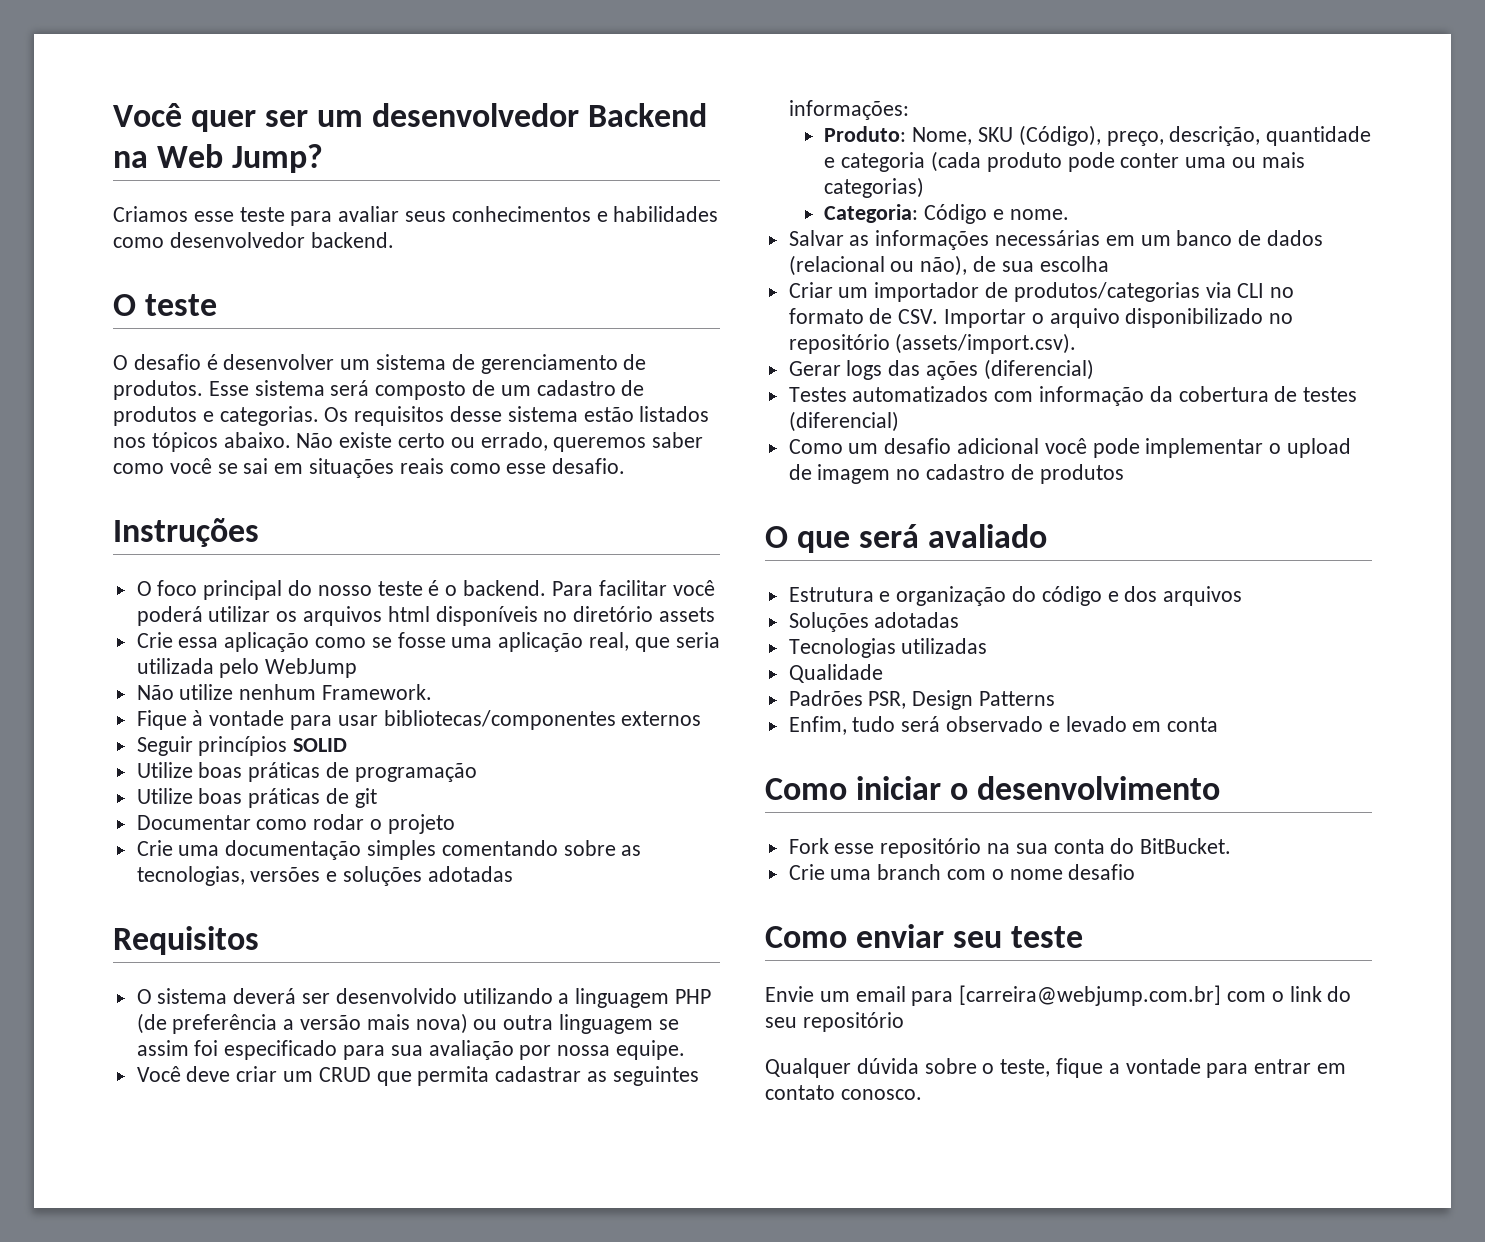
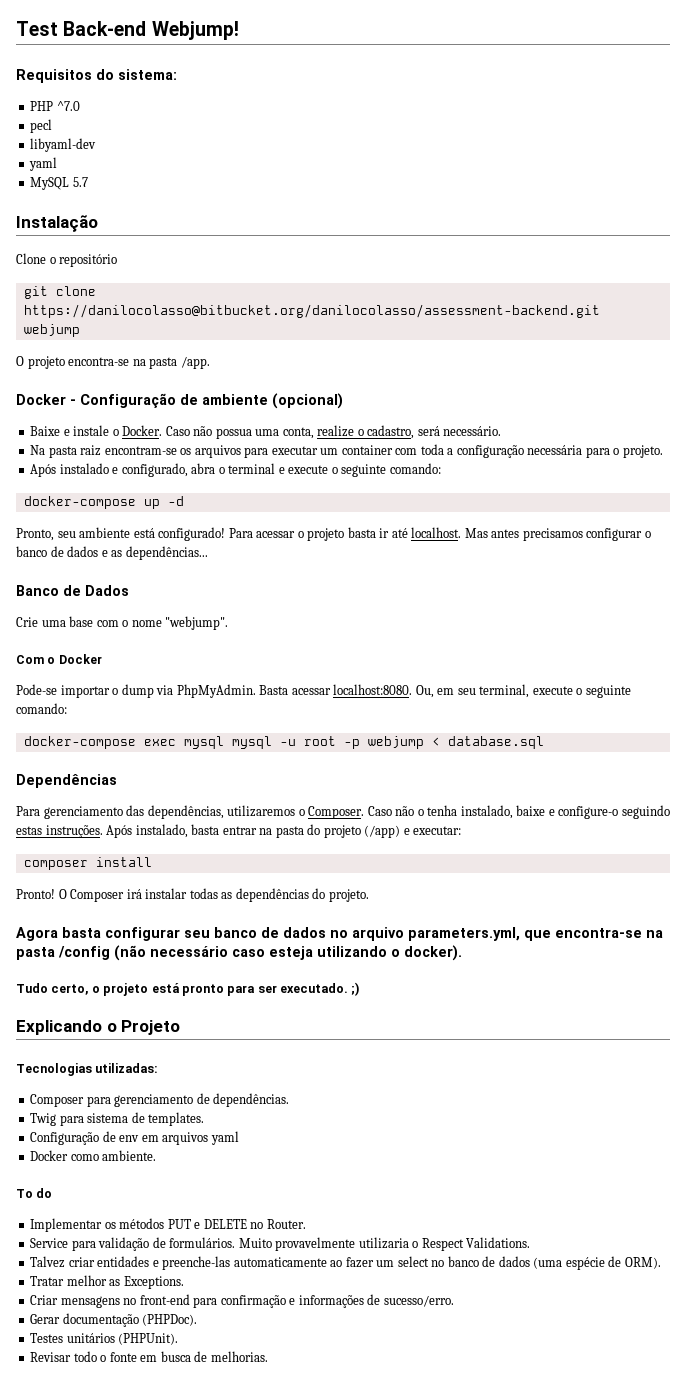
[113,103,708,132] [113,144,324,173] [113,206,719,226] [113,232,394,248] [113,294,218,316] [113,354,647,374] [113,380,645,400] [113,406,710,426] [113,432,704,452] [113,458,626,478] [113,518,259,547] [136,580,715,600] [136,606,716,626] [136,632,720,652] [136,658,358,678] [136,684,433,700] [136,710,702,730] [136,736,348,756] [136,762,477,782] [136,788,377,808] [136,814,455,834] [136,840,642,860] [136,866,513,886] [113,926,259,955] [136,988,712,1008] [136,1013,679,1034] [136,1040,686,1060] [136,1066,699,1086] [788,100,909,120] [824,125,1372,146] [824,151,1305,172] [824,177,925,198] [824,204,1069,224] [788,230,1324,250] [788,255,1109,276] [788,282,1295,302] [788,308,1294,328] [788,333,1077,354] [788,359,1094,380] [788,386,1358,406] [788,411,899,432] [788,438,1352,458] [788,464,1124,484] [765,524,1048,553] [788,586,1243,606] [788,612,960,632] [788,638,988,658] [788,664,883,683] [788,690,1056,710] [788,716,1219,735] [765,776,1221,800] [788,838,1232,858] [788,864,1136,880] [765,924,1084,948] [765,985,1352,1006] [765,1012,904,1032] [765,1058,1347,1078] [765,1085,922,1100] Você quer ser um desenvolvedor Backend na Web Jump? // Criamos esse teste para avaliar seus conhecimentos e habilidades como desenvolvedor backend. // O teste // O desafio é desenvolver um sistema de gerenciamento de produtos. Esse sistema será composto de um cadastro de produtos e categorias. Os requisitos desse sistema estão listados nos tópicos abaixo. Não existe certo ou errado, queremos saber como você se sai em situações reais como esse desafio. // Instruções // O foco principal do nosso teste é o backend. Para facilitar você poderá utilizar os arquivos html disponíveis no diretório assets // Crie essa aplicação como se fosse uma aplicação real, que seria utilizada pelo WebJump // Não utilize nenhum Framework. // Fique à vontade para usar bibliotecas/componentes externos // Seguir princípios SOLID // Utilize boas práticas de programação // Utilize boas práticas de git // Documentar como rodar o projeto // Crie uma documentação simples comentando sobre as tecnologias, versões e soluções adotadas // Requisitos // O sistema deverá ser desenvolvido utilizando a linguagem PHP (de preferência a versão mais nova) ou outra linguagem se assim foi especificado para sua avaliação por nossa equipe. // Você deve criar um CRUD que permita cadastrar as seguintes informações: // Produto: Nome, SKU (Código), preço, descrição, quantidade e categoria (cada produto pode conter uma ou mais categorias) // Categoria: Código e nome. // Salvar as informações necessárias em um banco de dados (relacional ou não), de sua escolha // Criar um importador de produtos/categorias via CLI no formato de CSV. Importar o arquivo disponibilizado no repositório (assets/import.csv). // Gerar logs das ações (diferencial) // Testes automatizados com informação da cobertura de testes (diferencial) // Como um desafio adicional você pode implementar o upload de imagem no cadastro de produtos // O que será avaliado // Estrutura e organização do código e dos arquivos // Soluções adotadas // Tecnologias utilizadas // Qualidade // Padrões PSR, Design Patterns // Enfim, tudo será observado e levado em conta // Como iniciar o desenvolvimento // Fork esse repositório na sua conta do BitBucket. // Crie uma branch com o nome desafio // Como enviar seu teste // Envie um email para [carreira@webjump.com.br] com o link do seu repositório // Qualquer dúvida sobre o teste, fique a vontade para entrar em contato conosco. -> [16,21,239,40] [16,69,177,83] [30,101,80,111] [30,119,53,133] [30,138,97,152] [29,157,58,171] [30,177,88,190] [16,215,98,232] [16,253,118,267] [23,286,96,299] [23,304,600,318] [23,324,80,337] [16,356,210,369] [16,393,343,409] [30,425,502,439] [30,444,663,458] [30,463,441,477] [23,496,184,509] [16,527,651,541] [16,546,208,560] [16,585,129,596] [16,616,229,630] [16,654,102,664] [16,684,631,698] [16,703,67,714] [23,736,544,749] [16,774,117,788] [16,805,670,819] [16,824,462,838] [23,857,152,870] [16,888,369,902] [16,927,663,941] [16,945,462,961] [16,982,360,996] [16,1020,181,1035] [16,1063,159,1076] [30,1093,290,1107] [30,1112,205,1126] [30,1131,239,1145] [30,1150,157,1161] [16,1188,53,1198] [30,1218,306,1232] [30,1237,531,1251] [30,1256,661,1270] [30,1275,184,1289] [30,1294,454,1308] [30,1313,198,1327] [30,1333,179,1345] [30,1351,268,1362] Test Back-end Webjump! // Requisitos do sistema: // PHP ^7.0 // pecl // libyaml-dev // yaml // MySQL 5.7 // Instalação // Clone o repositório // git clone https://danilocolasso@bitbucket.org/danilocolasso/assessment-backend.git webjump // O projeto encontra-se na pasta /app. // Docker - Configuração de ambiente (opcional) // Baixe e instale o Docker. Caso não possua uma conta, realize o cadastro, será necessário. // Na pasta raiz encontram-se os arquivos para executar um container com toda a configuração necessária para o projeto. // Após instalado e configurado, abra o terminal e execute o seguinte comando: // docker-compose up -d // Pronto, seu ambiente está configurado! Para acessar o projeto basta ir até localhost. Mas antes precisamos configurar o banco de dados e as dependências... // Banco de Dados // Crie uma base com o nome "webjump". // Com o Docker // Pode-se importar o dump via PhpMyAdmin. Basta acessar localhost:8080. Ou, em seu terminal, execute o seguinte comando: // docker-compose exec mysql mysql -u root -p webjump < database.sql // Dependências // Para gerenciamento das dependências, utilizaremos o Composer. Caso não o tenha instalado, baixe e configure-o seguindo estas instruções. Após instalado, basta entrar na pasta do projeto (/app) e executar: // composer install // Pronto! O Composer irá instalar todas as dependências do projeto. // Agora basta configurar seu banco de dados no arquivo parameters.yml, que encontra-se na pasta /config (não necessário caso esteja utilizando o docker). // Tudo certo, o projeto está pronto para ser executado. ;) // Explicando o Projeto // Tecnologias utilizadas: // Composer para gerenciamento de dependências. // Twig para sistema de templates. // Configuração de env em arquivos yaml // Docker como ambiente. // To do // Implementar os métodos PUT e DELETE no Router. // Service para validação de formulários. Muito provavelmente utilizaria o Respect Validations. // Talvez criar entidades e preenche-las automaticamente ao fazer um select no banco de dados (uma espécie de ORM). // Tratar melhor as Exceptions. // Criar mensagens no front-end para confirmação e informações de sucesso/erro. // Gerar documentação (PHPDoc). // Testes unitários (PHPUnit). // Revisar todo o fonte em busca de melhorias.

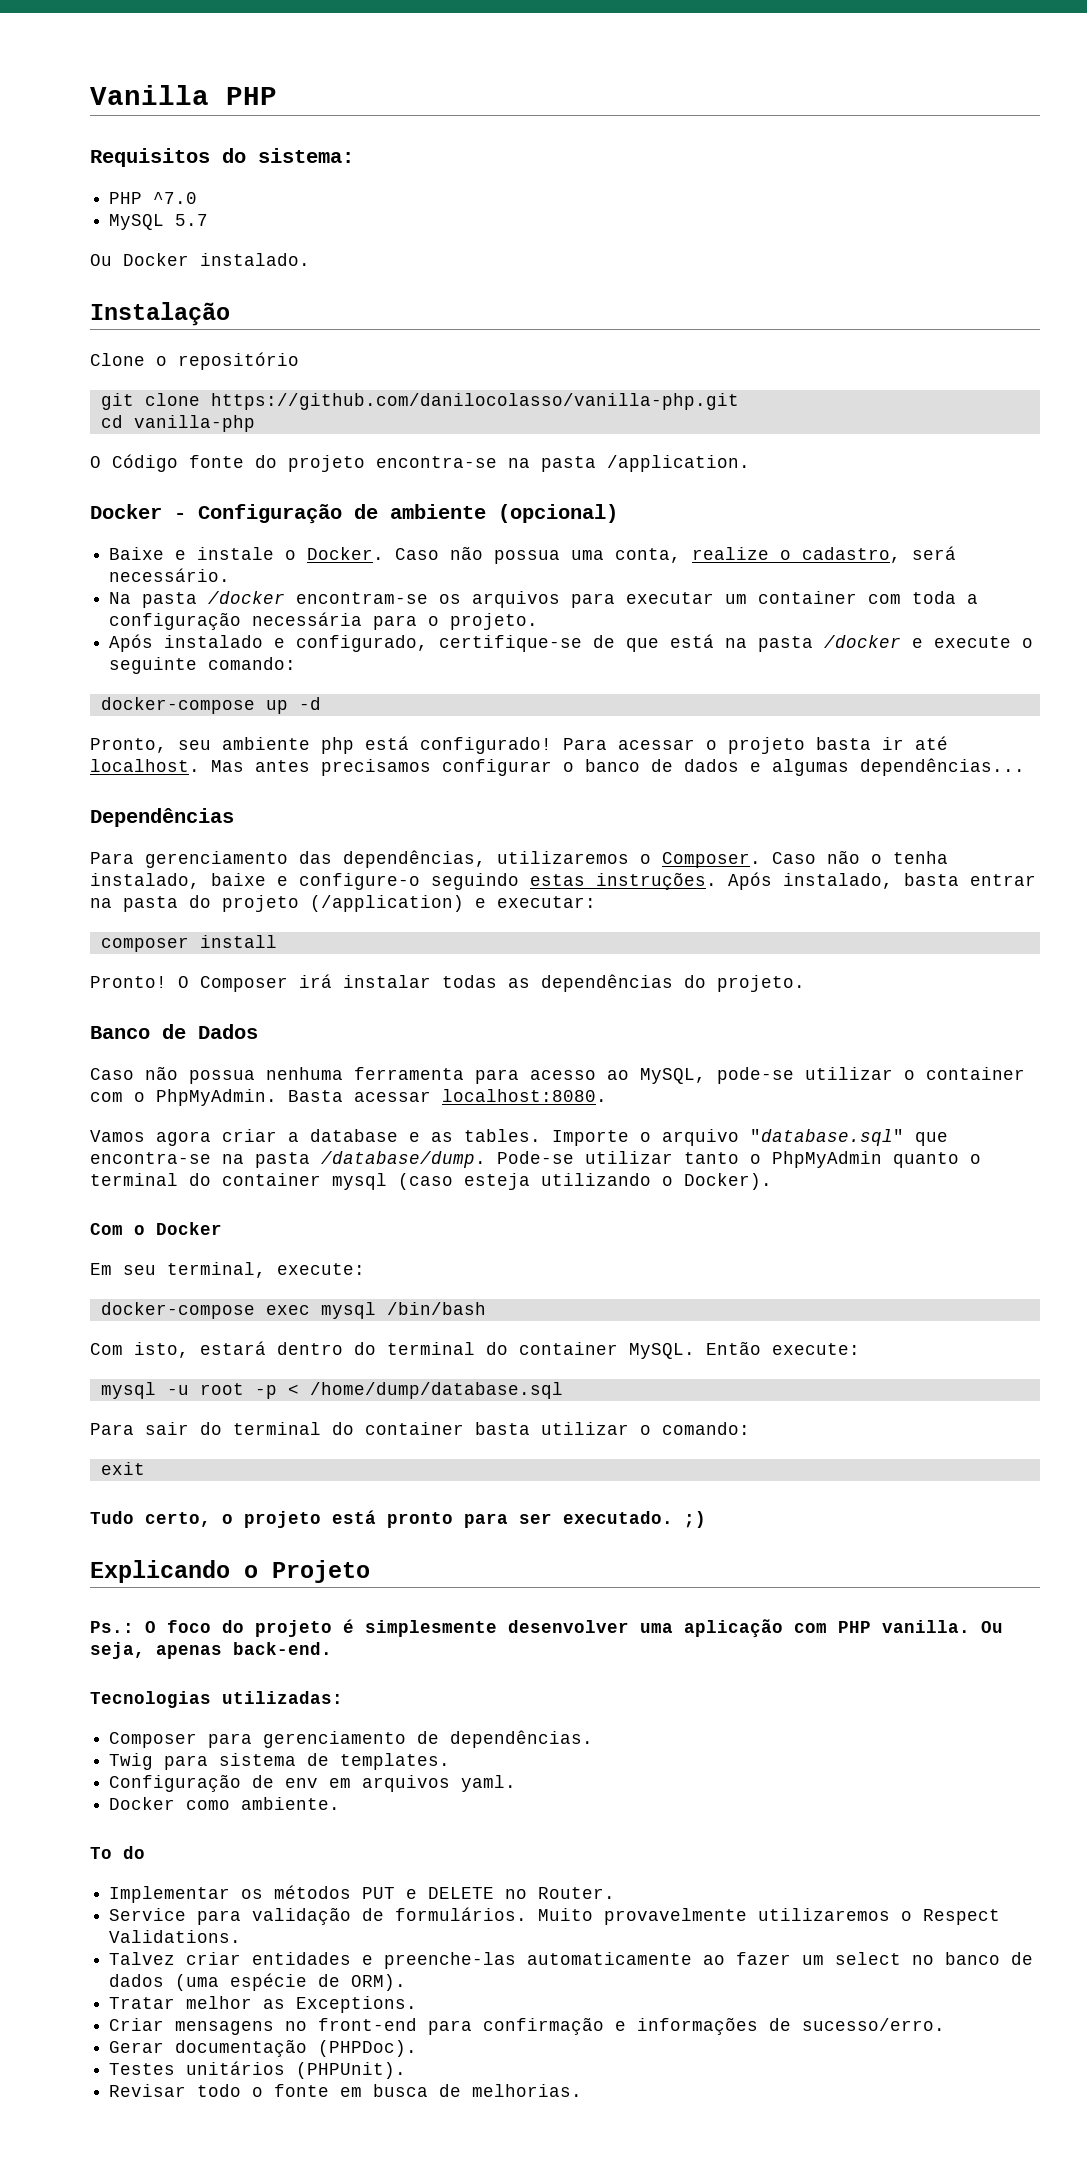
[16,21,239,40] Test Back-end Webjump! -> [90,85,277,105] Vanilla PHP
[30,119,53,133] [30,138,97,152] [29,157,58,171] // pecl // libyaml-dev // yaml -> (198, 198) none
(88, 182) none -> [90,253,310,266] // Ou Docker instalado.
[23,304,600,318] [23,324,80,337] [16,356,24,366] https://danilocolasso@bitbucket.org/danilocolasso/assessment-backend.git webjump // O -> [210,393,739,410] [100,415,255,432] [90,454,277,472] https://github.com/danilocolasso/vanilla-php.git // cd vanilla-php // O Código fonte do
[180,356,210,369] /app. -> [607,455,750,472] /application.
[80,445,102,456] raiz -> [208,591,286,604] /docker
[191,463,276,474] abra o terminal -> [439,634,902,652] certifique-se de que está na pasta /docker
(131, 532) none -> [321,737,354,754] php
[111,550,123,557] as -> [772,759,849,776] algumas
[16,585,129,596] [16,616,229,630] [16,654,102,664] [16,684,631,698] [16,703,67,714] [23,736,544,749] // Banco de Dados // Crie uma base com o nome "webjump". // Com o Docker // Pode-se importar o dump via PhpMyAdmin. Basta acessar localhost:8080. Ou, em seu terminal, execute o seguinte comando: // docker-compose exec mysql mysql -u root -p webjump < database.sql -> (1025, 767) none
[364,825,401,838] (/app) -> [310,895,464,912] (/application)
[16,927,663,941] [16,945,462,961] Agora basta configurar seu banco de dados no arquivo parameters.yml, que encontra-se na pasta /config (não necessário caso esteja utilizando o docker). -> [90,1024,258,1039] [90,1066,1025,1084] [90,1089,607,1106] [90,1129,948,1146] [90,1151,981,1168] [90,1173,772,1190] [90,1222,222,1235] [90,1262,365,1278] [100,1302,486,1319] [90,1341,860,1359] [100,1382,563,1399] [90,1422,750,1435] [100,1462,145,1475] Banco de Dados // Caso não possua nenhuma ferramenta para acesso ao MySQL, pode-se utilizar o container com o PhpMyAdmin. Basta acessar localhost:8080. // Vamos agora criar a database e as tables. Importe o arquivo "database.sql" que encontra-se na pasta /database/dump. Pode-se utilizar tanto o PhpMyAdmin quanto o terminal do container mysql (caso esteja utilizando o Docker). // Com o Docker // Em seu terminal, execute: // docker-compose exec mysql /bin/bash // Com isto, estará dentro do terminal do container MySQL. Então execute: // mysql -u root -p < /home/dump/database.sql // Para sair do terminal do container basta utilizar o comando: // exit
(181, 1027) none -> [90,1619,1003,1638] [90,1642,332,1659] // Ps.: O foco do projeto é simplesmente desenvolver uma aplicação com PHP vanilla. Ou seja, apenas back-end.
[210,1131,239,1145] yaml -> [461,1775,517,1792] yaml.
[358,1237,409,1249] utilizaria -> [758,1908,891,1921] utilizaremos

